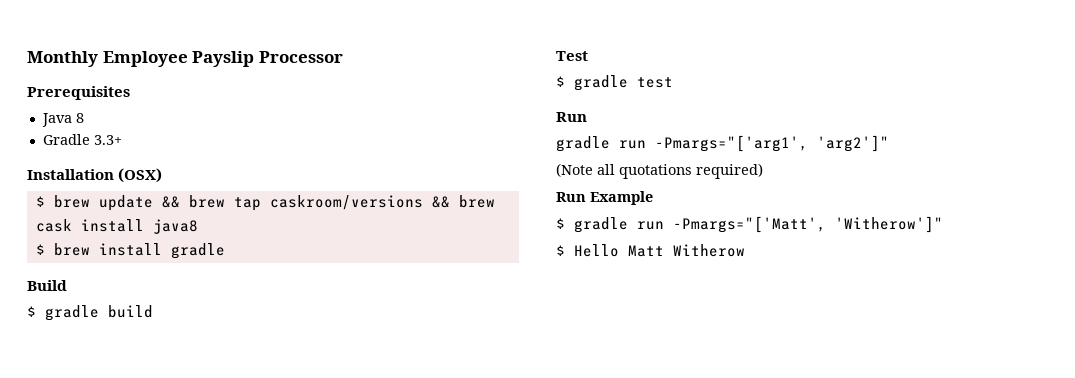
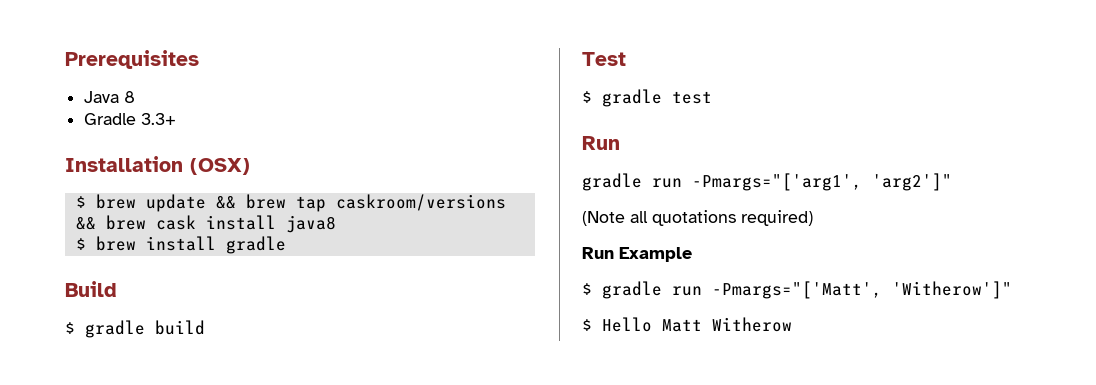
[27,51,343,67] Monthly Employee Payslip Processor // -> (65, 59) none

